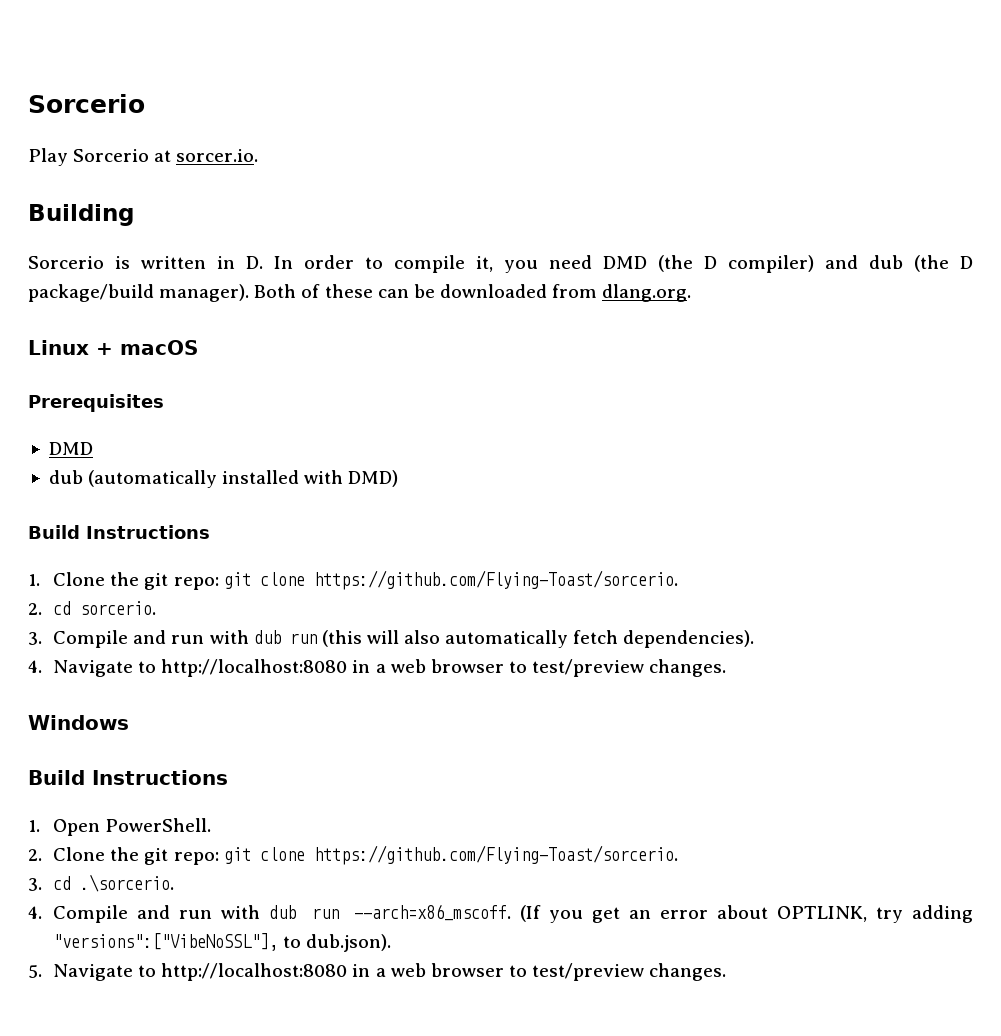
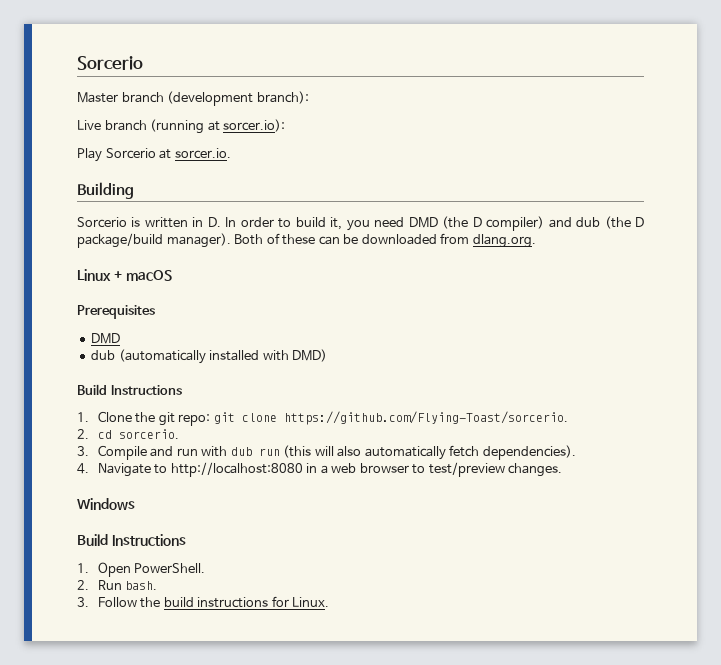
[28,94,145,113] Sorcerio -> [77,56,143,70] [77,91,309,106] [77,119,286,134] Sorcerio // Master branch (development branch): // Live branch (running at sorcer.io):
[394,255,465,273] compile -> [295,217,326,227] build
[53,845,678,865] [28,874,175,892] [28,904,974,923] [53,933,392,952] [28,963,727,981] Clone the git repo: git clone https://github.com/Flying-Toast/sorcerio. // 3. cd .\sorcerio. // 4. Compile and run with dub run --arch=x86_mscoff. (If you get an error about OPTLINK, try adding "versions":["VibeNoSSL"], to dub.json). // 5. Navigate to http://localhost:8080 in a web browser to test/preview changes. -> [97,580,158,590] [77,596,330,608] Run bash. // 3. Follow the build instructions for Linux.

